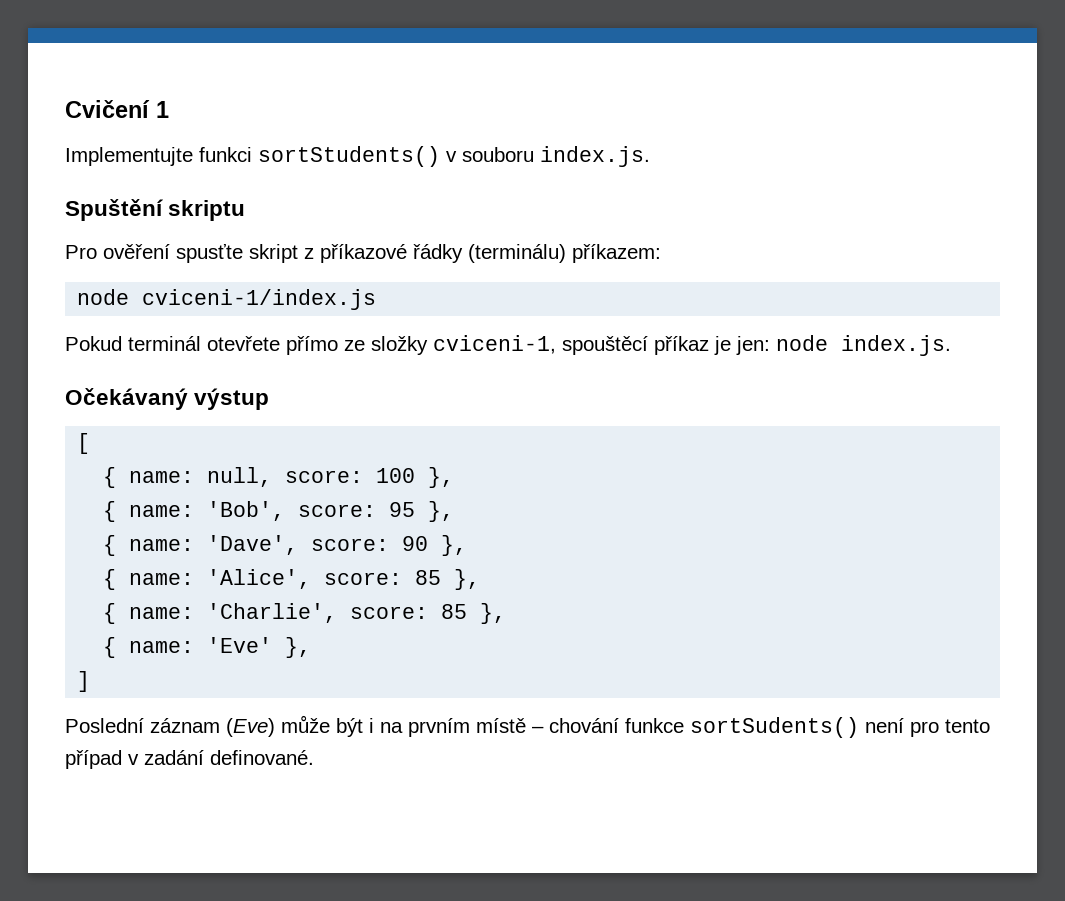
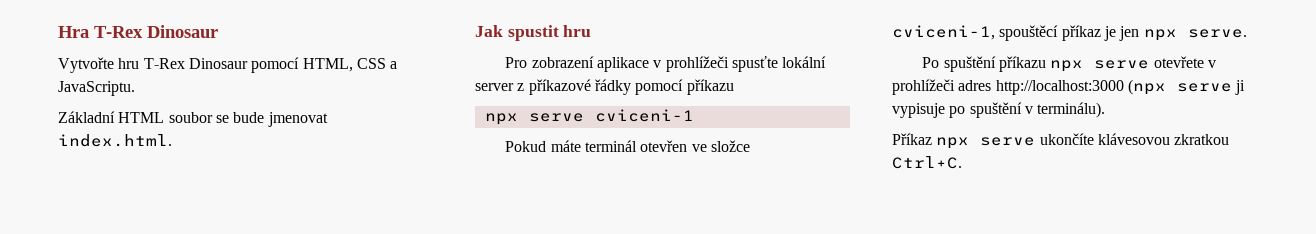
[65,100,169,118] [65,146,650,167] [65,199,246,221] [65,244,661,263] [77,289,377,310] [65,335,951,356] [65,388,270,410] [77,433,91,454] [103,467,455,488] [103,501,455,522] [103,535,468,556] [103,569,481,590] [103,603,507,624] [103,637,312,658] [77,671,91,692] [65,715,990,738] [65,750,314,769] Cvičení 1 // Implementujte funkci sortStudents() v souboru index.js. // Spuštění skriptu // Pro ověření spusťte skript z příkazové řádky (terminálu) příkazem: // node cviceni-1/index.js // Pokud terminál otevřete přímo ze složky cviceni-1, spouštěcí příkaz je jen: node index.js. // Očekávaný výstup // [ // { name: null, score: 100 }, // { name: 'Bob', score: 95 }, // { name: 'Dave', score: 90 }, // { name: 'Alice', score: 85 }, // { name: 'Charlie', score: 85 }, // { name: 'Eve' }, // ] // Poslední záznam (Eve) může být i na prvním místě – chování funkce sortSudents() není pro tento případ v zadání definované. -> [58,25,218,38] [58,57,398,73] [58,81,135,96] [58,111,328,127] [58,134,172,147] [475,25,592,41] [505,56,827,72] [475,79,734,95] [484,109,694,125] [505,140,751,152] [892,25,1247,41] [922,56,1217,72] [892,79,1246,95] [892,102,1106,118] [892,133,1230,149] [892,156,962,169] Hra T-Rex Dinosaur // Vytvořte hru T-Rex Dinosaur pomocí HTML, CSS a JavaScriptu. // Základní HTML soubor se bude jmenovat index.html. // Jak spustit hru // Pro zobrazení aplikace v prohlížeči spusťte lokální server z příkazové řádky pomocí příkazu // npx serve cviceni-1 // Pokud máte terminál otevřen ve složce cviceni-1, spouštěcí příkaz je jen npx serve. // Po spuštění příkazu npx serve otevřete v prohlížeči adres http://localhost:3000 (npx serve ji vypisuje po spuštění v terminálu). // Příkaz npx serve ukončíte klávesovou zkratkou Ctrl+C.

